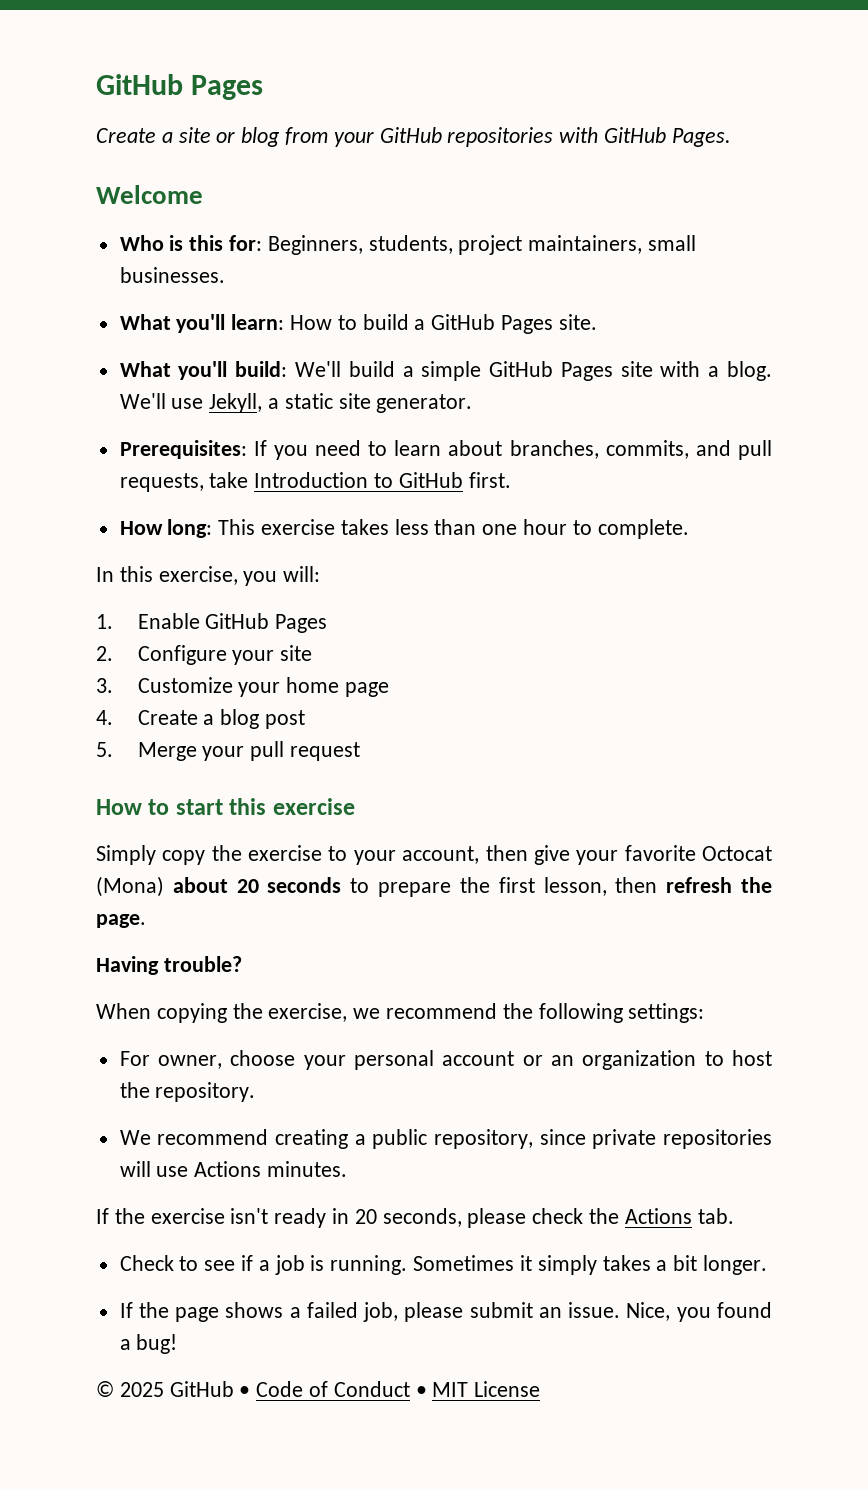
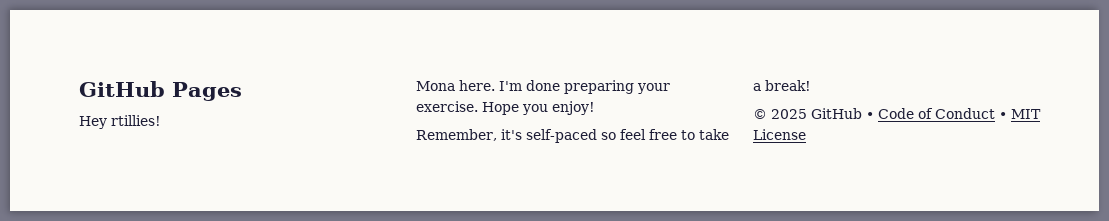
[96,74,264,100] [96,127,731,147] [96,185,203,204] [119,235,697,255] [119,267,225,283] [119,314,597,334] [119,361,773,381] [119,393,473,413] [119,440,772,460] [119,472,511,492] [119,519,689,539] [96,566,321,586] [96,613,328,633] [96,645,313,665] [96,677,390,697] [96,709,306,729] [96,741,361,761] [96,798,355,815] [96,845,772,865] [96,876,773,897] [96,914,146,928] [96,956,242,975] [96,1003,705,1023] [119,1050,772,1070] [119,1082,256,1102] [119,1129,772,1149] [119,1161,348,1177] [96,1208,734,1228] [119,1255,767,1275] [119,1302,772,1322] [119,1334,178,1354] GitHub Pages // Create a site or blog from your GitHub repositories with GitHub Pages. // Welcome // Who is this for: Beginners, students, project maintainers, small businesses. // What you'll learn: How to build a GitHub Pages site. // What you'll build: We'll build a simple GitHub Pages site with a blog. We'll use Jekyll, a static site generator. // Prerequisites: If you need to learn about branches, commits, and pull requests, take Introduction to GitHub first. // How long: This exercise takes less than one hour to complete. // In this exercise, you will: // 1. Enable GitHub Pages // 2. Configure your site // 3. Customize your home page // 4. Create a blog post // 5. Merge your pull request // How to start this exercise // Simply copy the exercise to your account, then give your favorite Octocat (Mona) about 20 seconds to prepare the first lesson, then refresh the page. // Having trouble? // When copying the exercise, we recommend the following settings: // For owner, choose your personal account or an organization to host the repository. // We recommend creating a public repository, since private repositories will use Actions minutes. // If the exercise isn't ready in 20 seconds, please check the Actions tab. // Check to see if a job is running. Sometimes it simply takes a bit longer. // If the page shows a failed job, please submit an issue. Nice, you found a bug! -> [79,81,242,101] [79,115,161,129] [416,80,670,94] [416,101,595,115] [416,129,729,143] [753,80,811,91] GitHub Pages // Hey rtillies! // Mona here. I'm done preparing your exercise. Hope you enjoy! // Remember, it's self-paced so feel free to take a break!

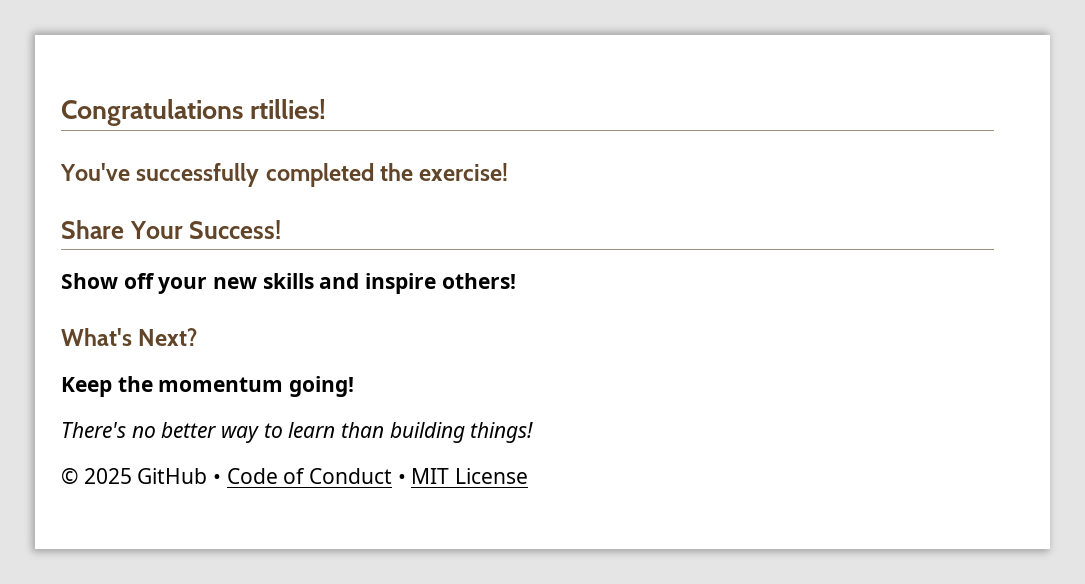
[79,81,242,101] [79,115,161,129] [416,80,670,94] [416,101,595,115] [416,129,729,143] [753,80,811,91] GitHub Pages // Hey rtillies! // Mona here. I'm done preparing your exercise. Hope you enjoy! // Remember, it's self-paced so feel free to take a break! -> [61,99,327,126] [60,163,509,187] [61,220,282,239] [61,273,516,294] [61,328,198,346] [61,376,355,397] [61,422,534,443] Congratulations rtillies! // You've successfully completed the exercise! // Share Your Success! // Show off your new skills and inspire others! // What's Next? // Keep the momentum going! // There's no better way to learn than building things!

